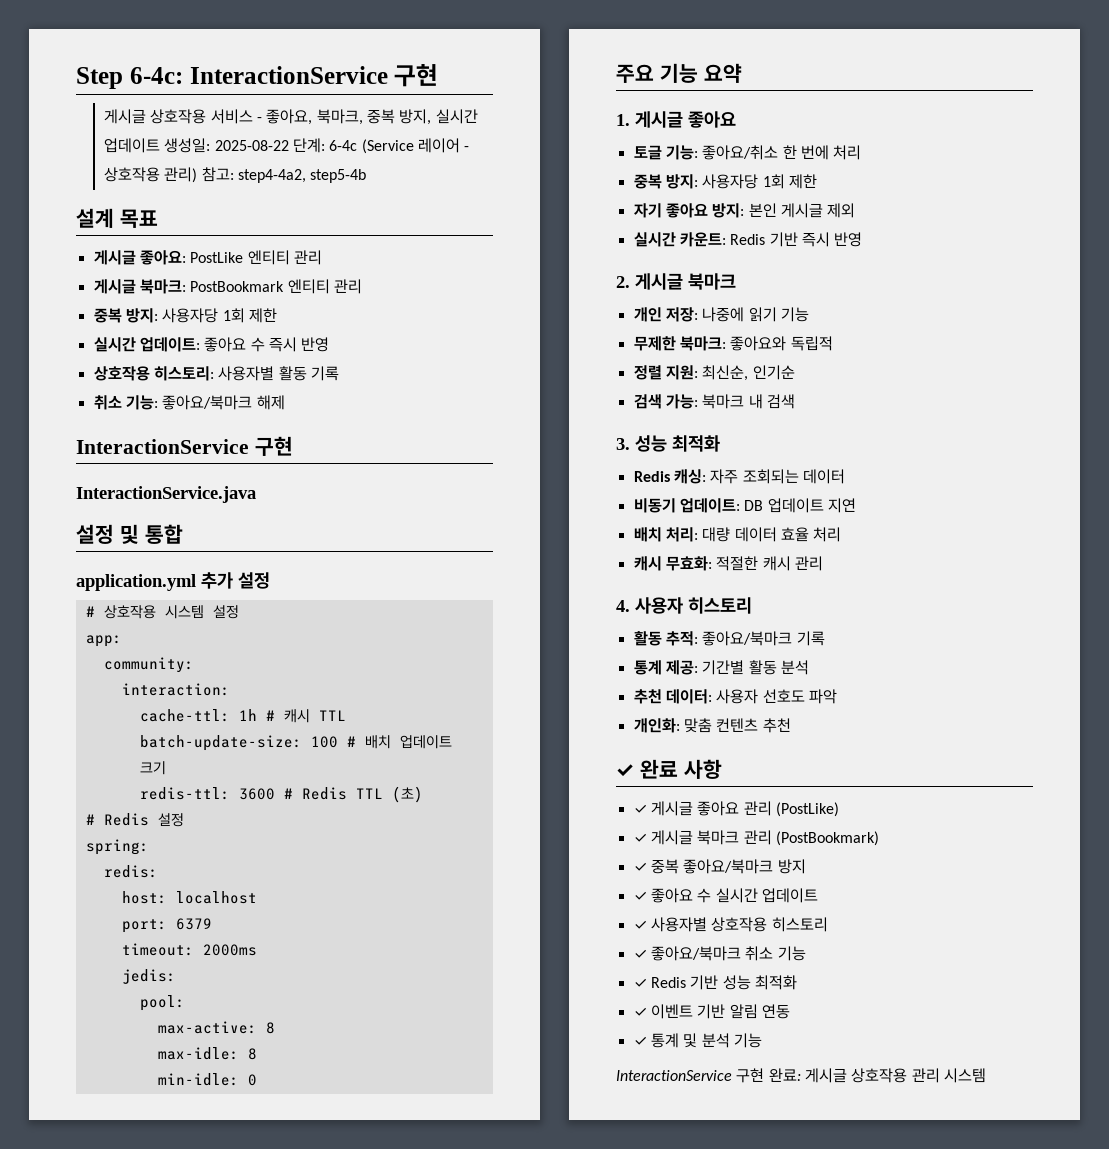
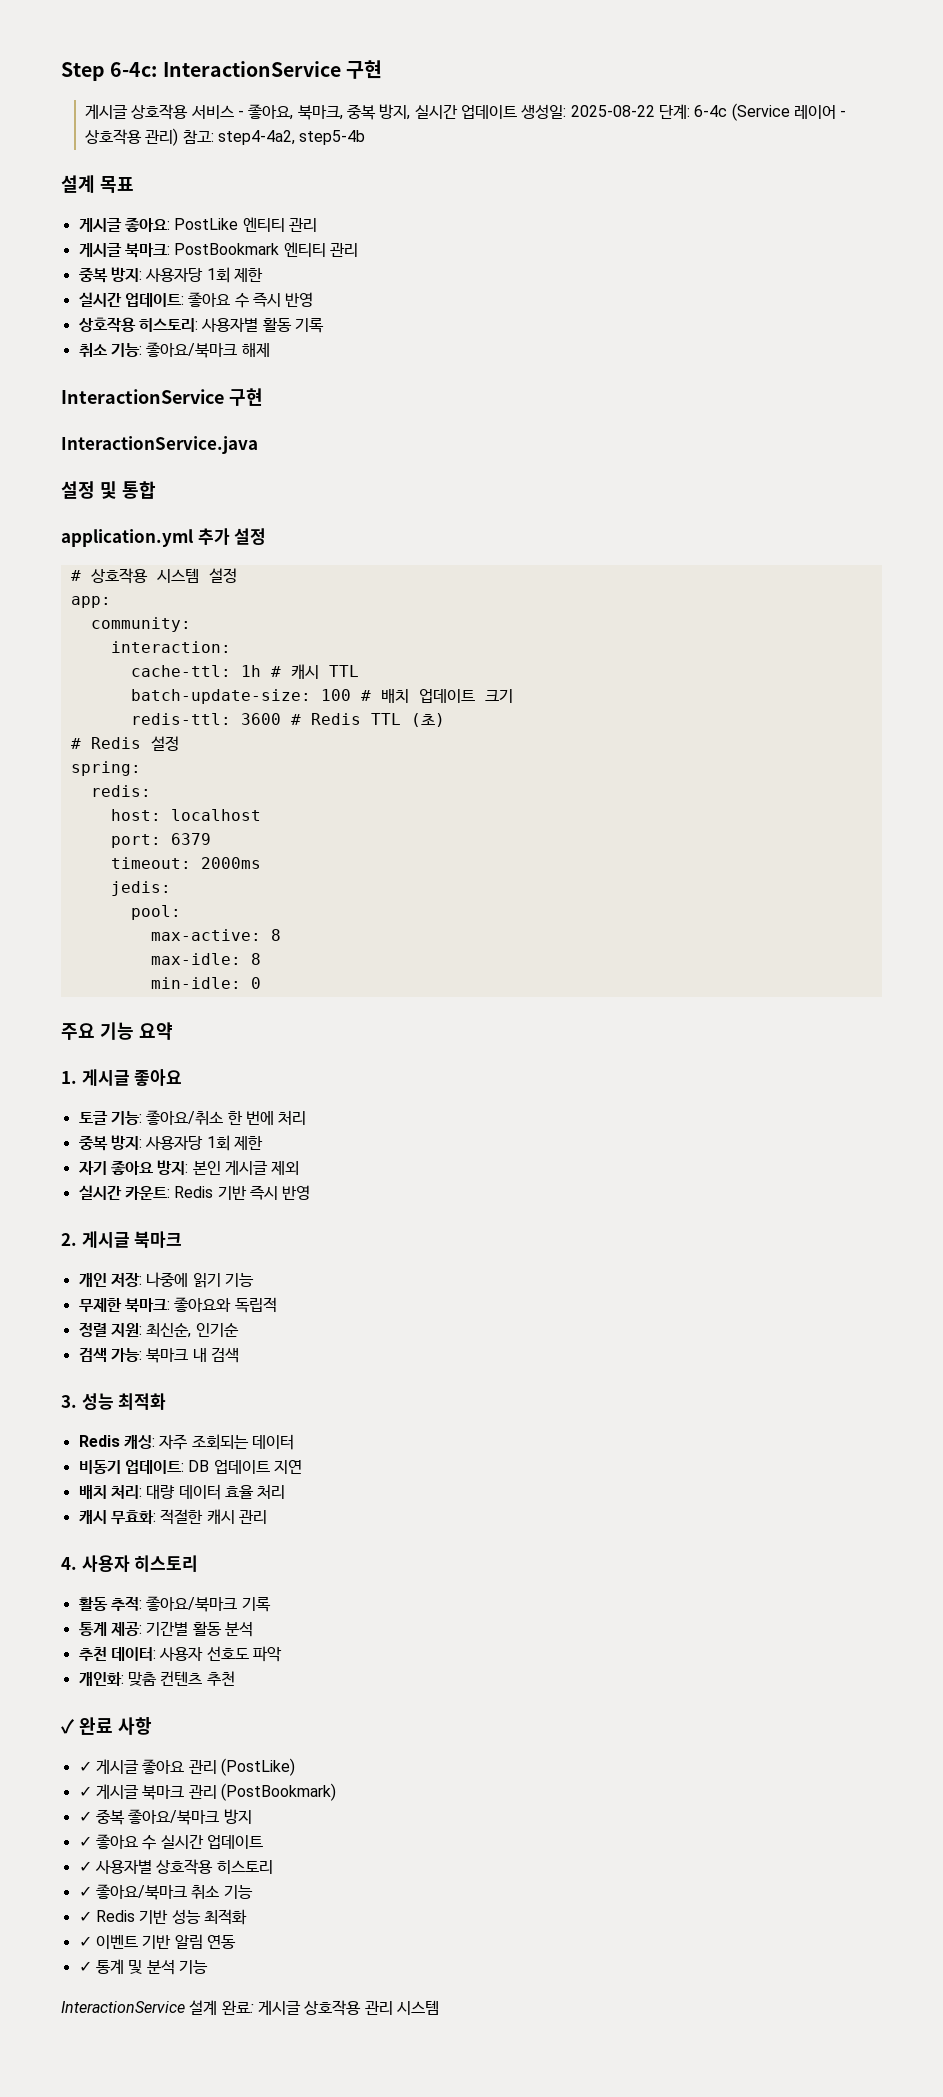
[736,1068,765,1083] 구현 -> [189,2000,218,2015] 설계

